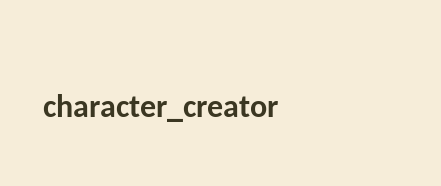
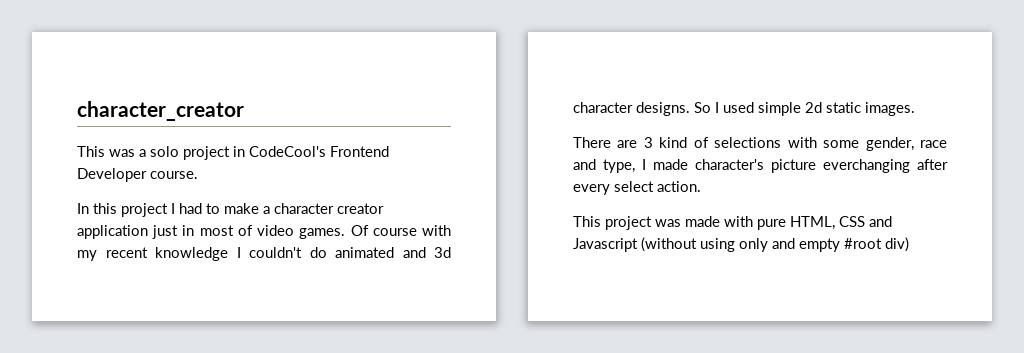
(278, 108) none -> [77,146,389,160] [77,168,198,182] [77,203,384,217] [77,225,452,239] [77,247,451,261] [573,102,915,116] [573,137,947,151] [573,159,948,173] [573,181,701,195] [573,216,892,230] [573,237,909,252] // This was a solo project in CodeCool's Frontend Developer course. // In this project I had to make a character creator application just in most of video games. Of course with my recent knowledge I couldn't do animated and 3d character designs. So I used simple 2d static images. // There are 3 kind of selections with some gender, race and type, I made character's picture everchanging after every select action. // This project was made with pure HTML, CSS and Javascript (without using only and empty #root div)

